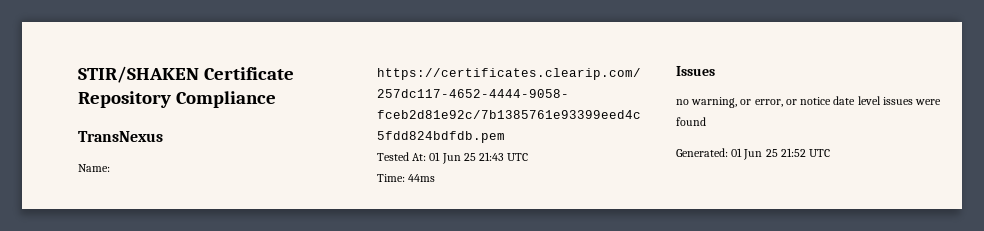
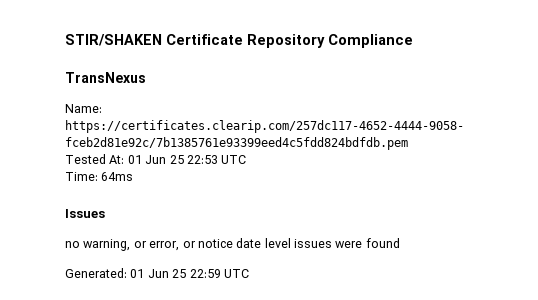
[479,152,505,161] 21:43 -> [186,155,218,164] 22:53
[408,174,436,182] 44ms -> [101,172,134,181] 64ms
[780,148,806,157] 21:52 -> [189,269,221,278] 22:59

